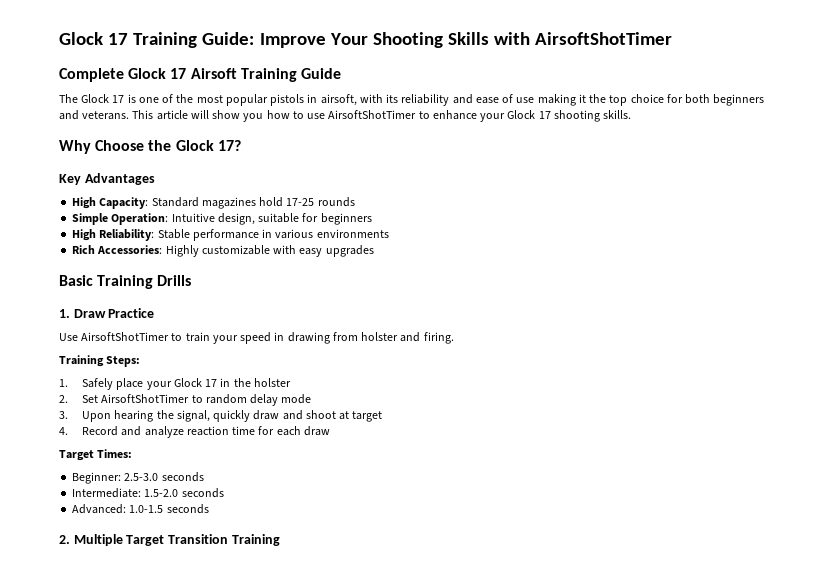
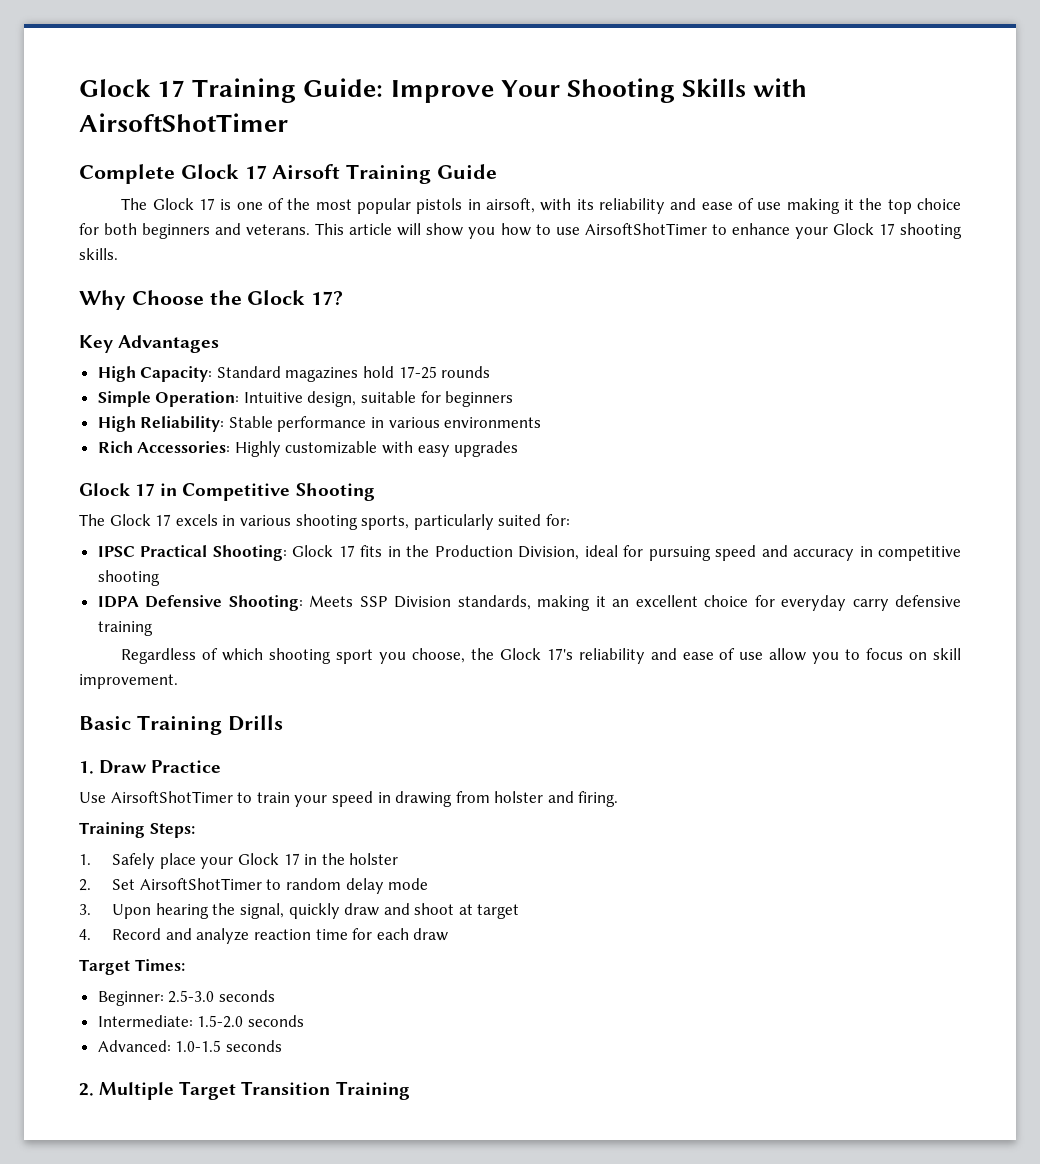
(374, 251) none -> [79,483,375,501] [79,514,570,530] [97,545,962,561] [97,570,160,586] [97,595,962,611] [97,621,153,636] [121,648,962,664] [79,674,178,689] // Glock 17 in Competitive Shooting // The Glock 17 excels in various shooting sports, particularly suited for: // IPSC Practical Shooting: Glock 17 fits in the Production Division, ideal for pursuing speed and accuracy in competitive shooting // IDPA Defensive Shooting: Meets SSP Division standards, making it an excellent choice for everyday carry defensive training // Regardless of which shooting sport you choose, the Glock 17's reliability and ease of use allow you to focus on skill improvement.

